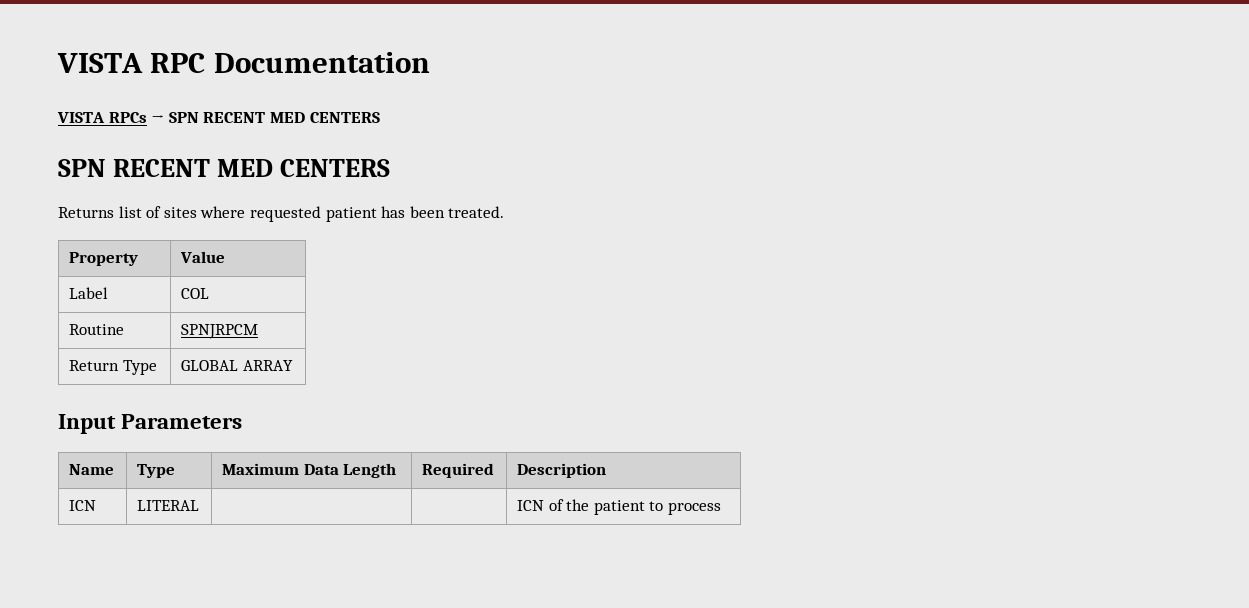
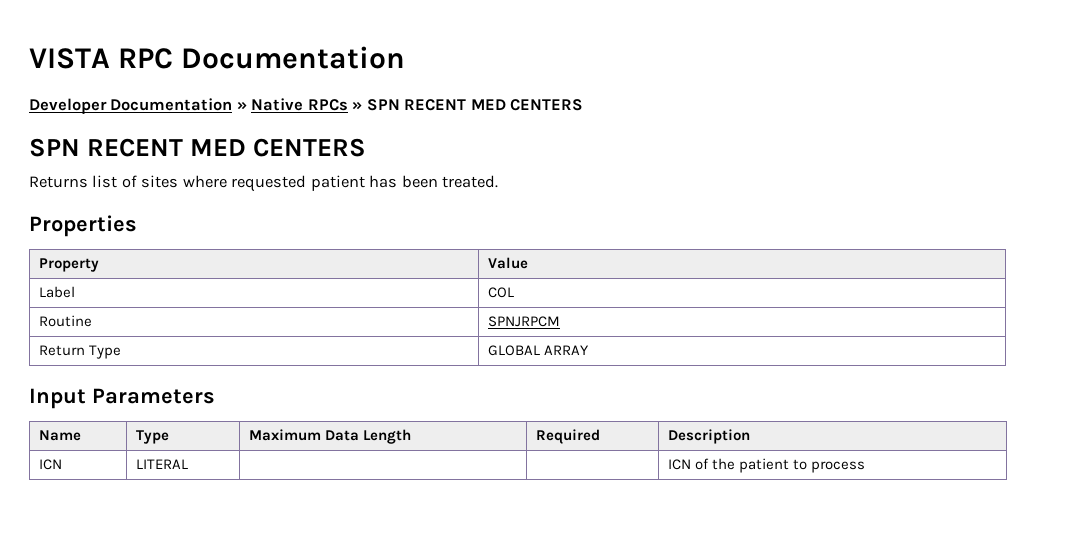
[57,112,165,123] VISTA RPCs → -> [29,98,363,114] Developer Documentation » Native RPCs »
(505, 212) none -> [29,215,137,237] // Properties

